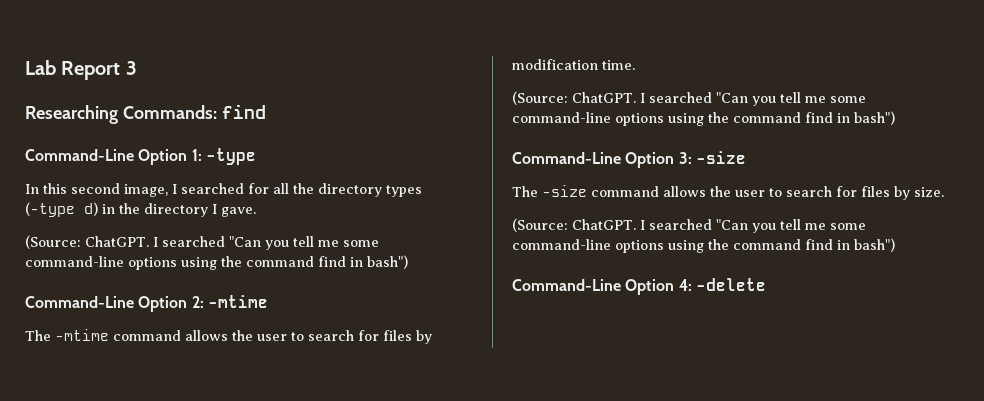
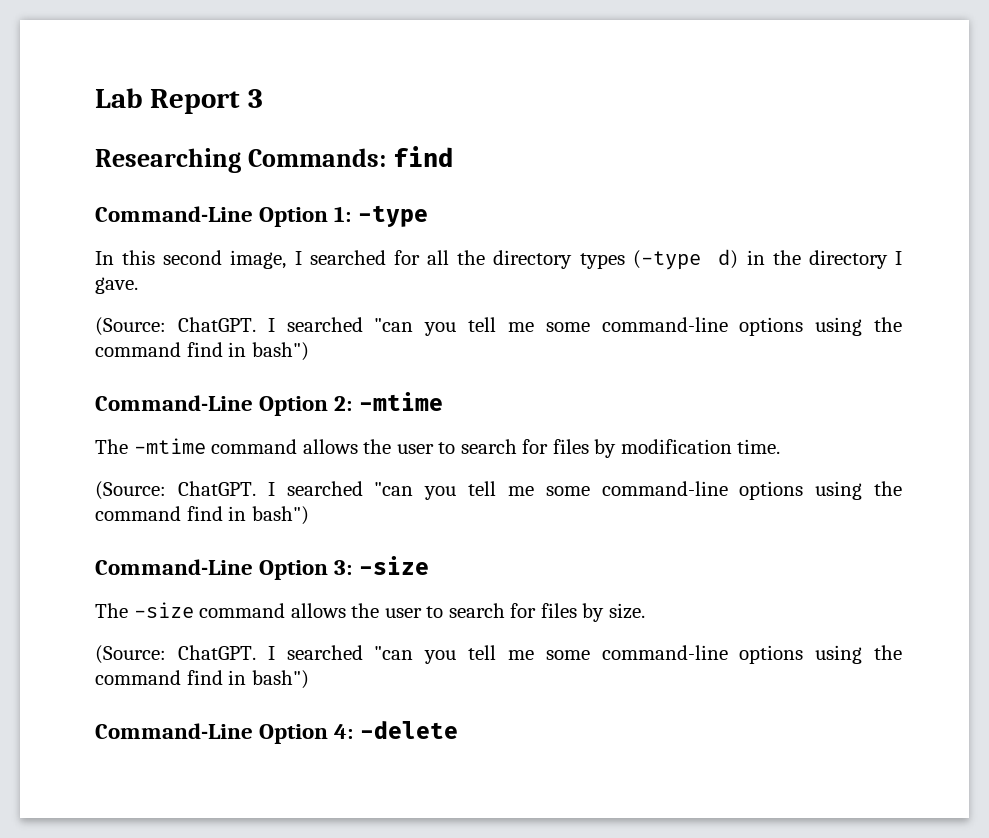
[229,236,261,247] "Can -> [374,318,414,332] "can
[716,92,748,103] "Can -> [374,482,414,496] "can
[716,219,748,230] "Can -> [374,646,414,660] "can

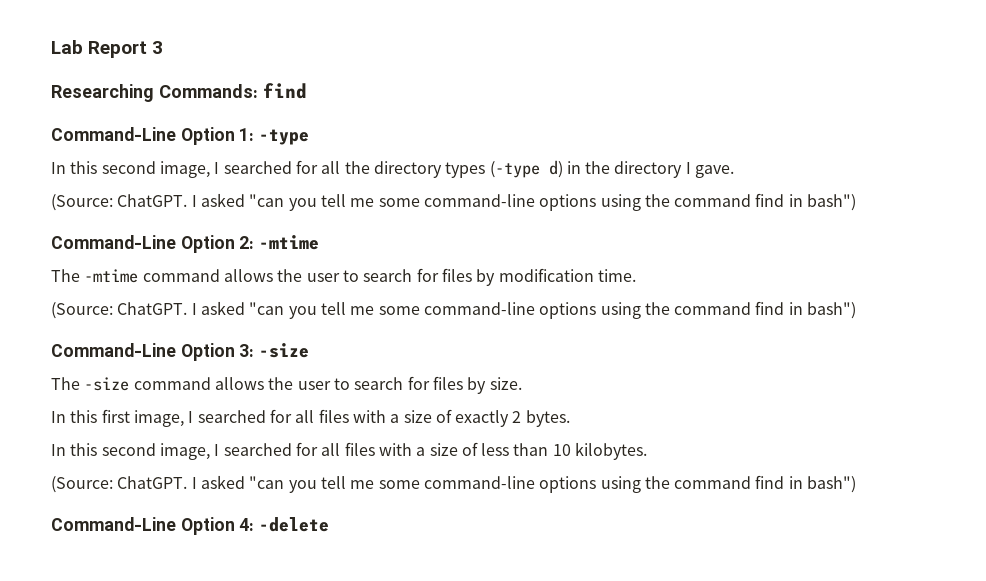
[286,317,363,332] searched -> [200,193,245,207] asked
[286,481,363,496] searched -> [200,301,245,315] asked
[95,645,363,664] // (Source: ChatGPT. I searched -> [51,409,570,427] [51,442,648,460] [51,475,245,493] // In this first image, I searched for all files with a size of exactly 2 bytes. // In this second image, I searched for all files with a size of less than 10 kilobytes. // (Source: ChatGPT. I asked

